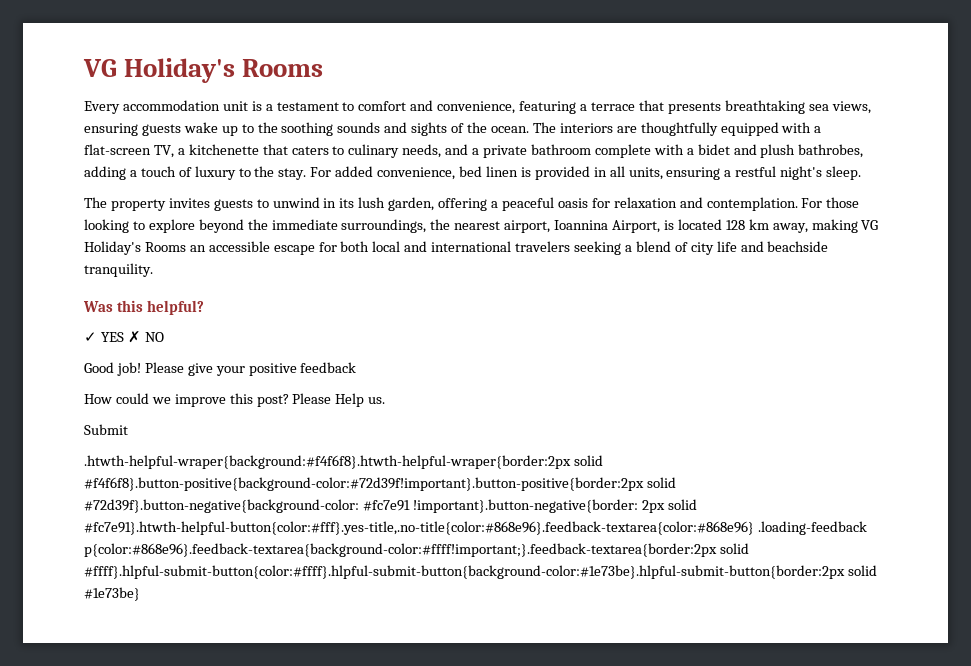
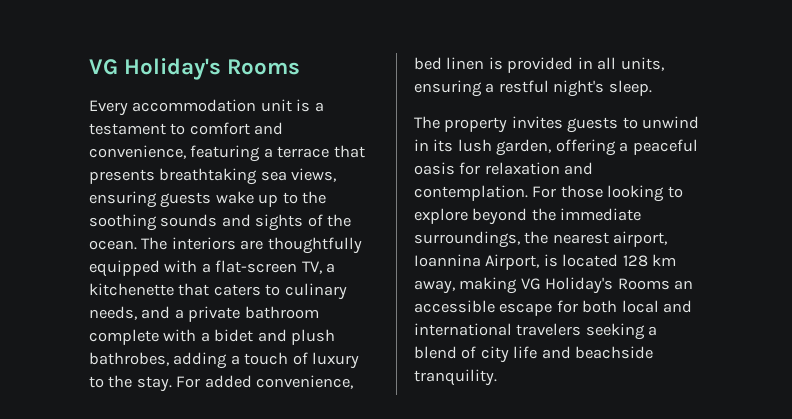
[83,300,204,315] [84,331,164,343] [84,362,357,376] [84,393,386,407] [84,424,128,435] [84,455,603,469] [84,477,676,491] [84,499,697,513] [84,521,867,535] [84,543,749,557] [84,565,877,579] [84,587,140,601] // Was this helpful? // ✓ YES ✗ NO // Good job! Please give your positive feedback // How could we improve this post? Please Help us. // Submit // .htwth-helpful-wraper{background:#f4f6f8}.htwth-helpful-wraper{border:2px solid #f4f6f8}.button-positive{background-color:#72d39f!important}.button-positive{border:2px solid #72d39f}.button-negative{background-color: #fc7e91 !important}.button-negative{border: 2px solid #fc7e91}.htwth-helpful-button{color:#fff}.yes-title,.no-title{color:#868e96}.feedback-textarea{color:#868e96} .loading-feedback p{color:#868e96}.feedback-textarea{background-color:#ffff!important;}.feedback-textarea{border:2px solid #ffff}.hlpful-submit-button{color:#ffff}.hlpful-submit-button{background-color:#1e73be}.hlpful-submit-button{border:2px solid #1e73be} -> (497, 377) none

